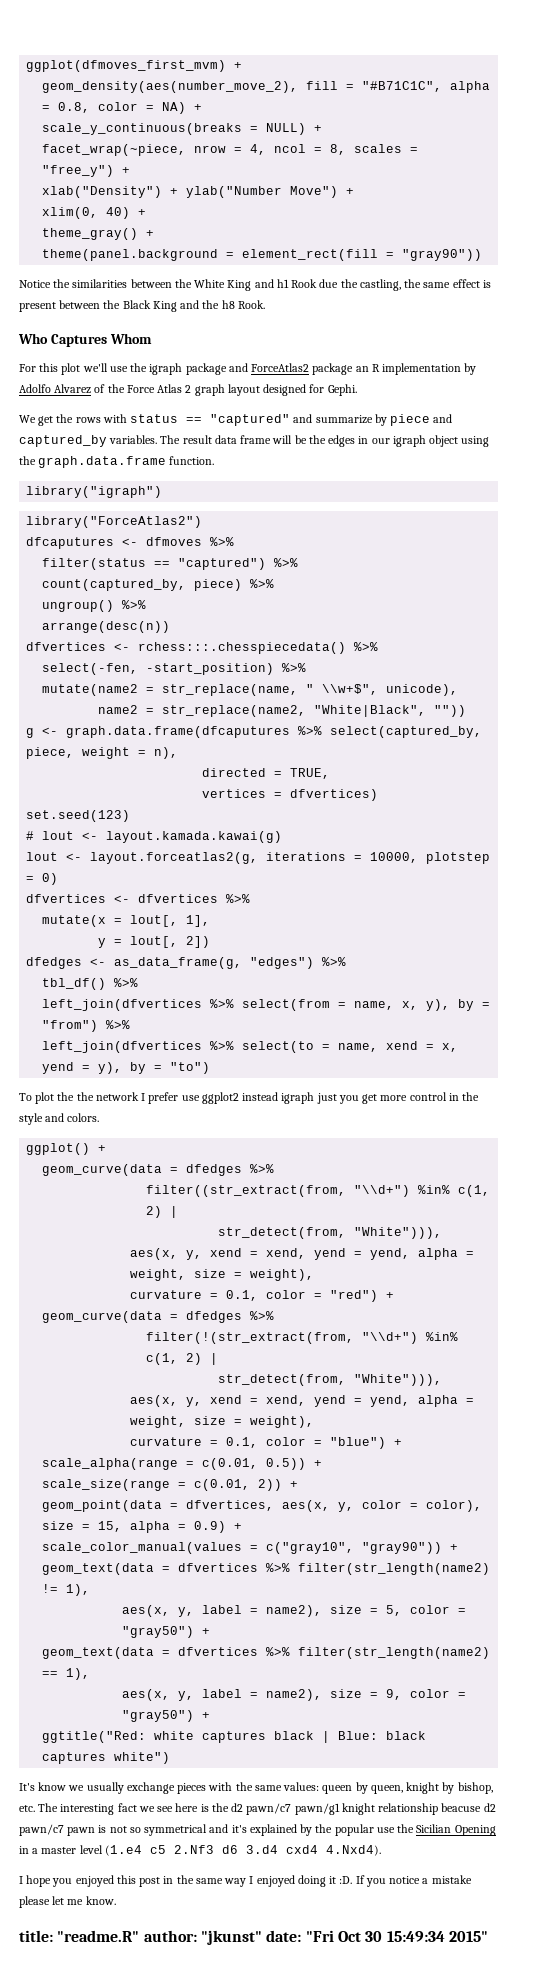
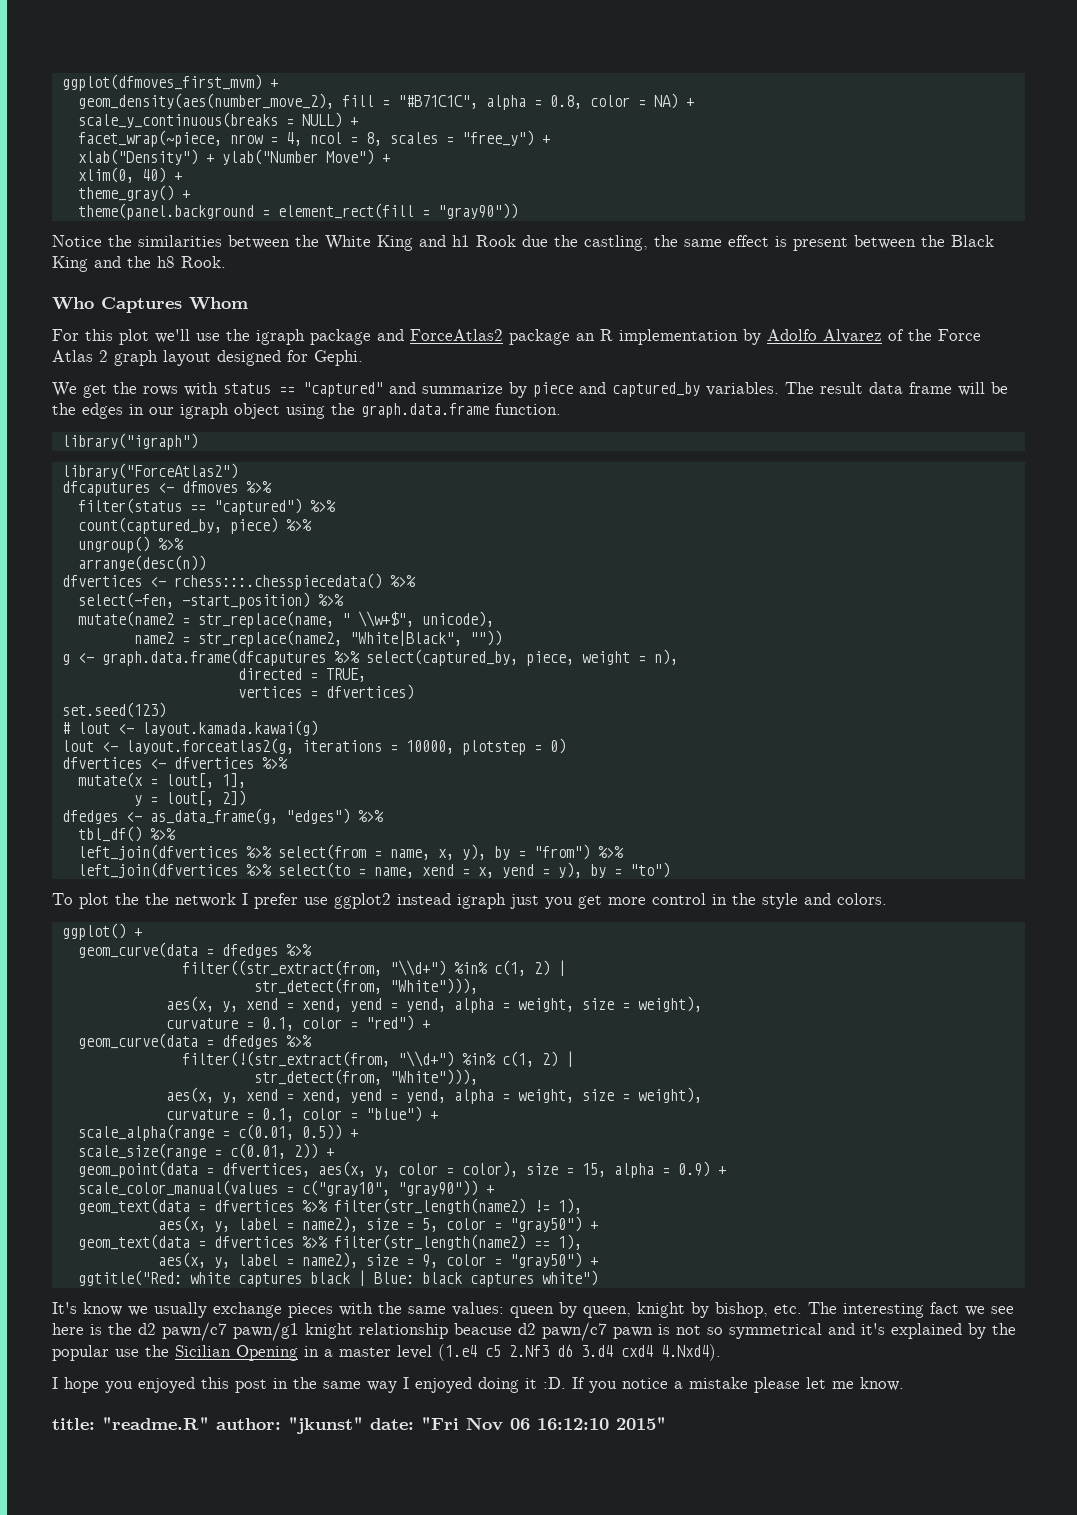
[337,1931,445,1942] Oct 30 15:49:34 -> [466,1417,609,1431] Nov 06 16:12:10

